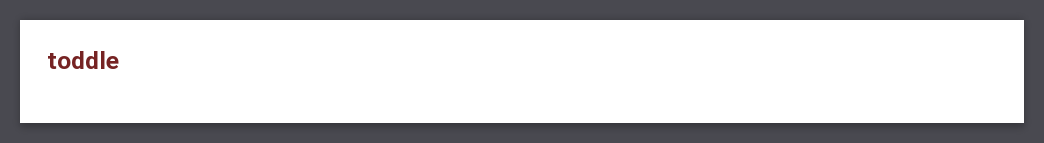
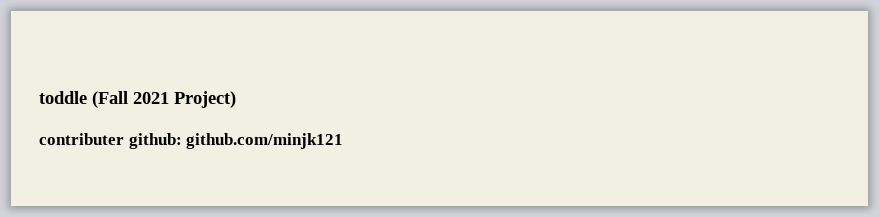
(119, 60) none -> [92,91,236,108] [39,133,344,149] (Fall 2021 Project) // contributer github: github.com/minjk121

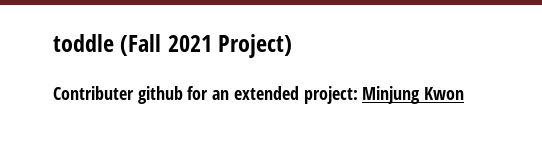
[39,133,344,149] contributer github: github.com/minjk121 -> [53,86,465,104] Contributer github for an extended project: Minjung Kwon

